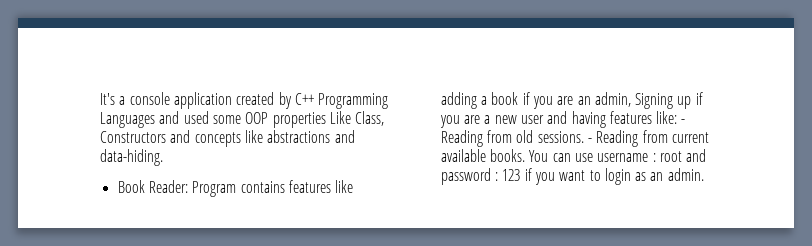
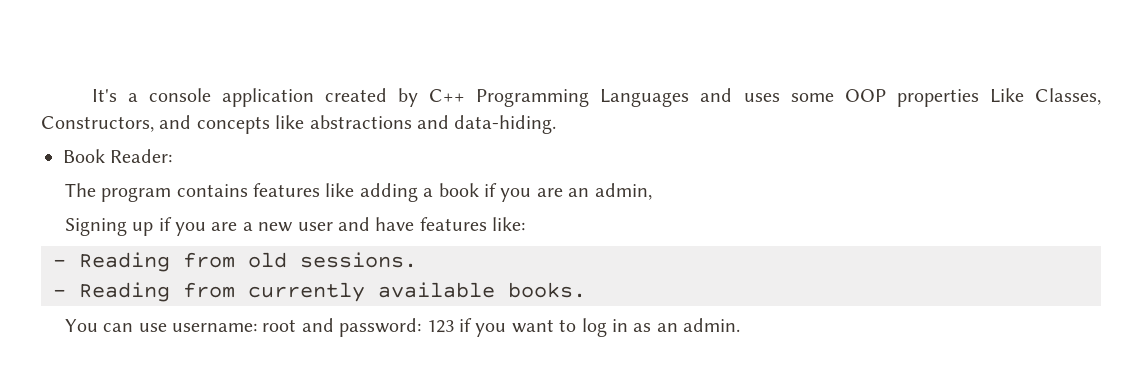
[183,111,209,124] used -> [743,93,780,102] uses
[355,111,385,126] [100,131,166,143] Class, Constructors -> [1035,88,1102,105] [41,116,154,132] Classes, Constructors,
[192,181,237,197] Program -> [64,183,172,202] // The program
(631, 99) none -> (652, 191) //
[571,111,606,128] having -> [375,217,415,231] have
(678, 117) none -> (526, 224) //
[587,130,709,147] - Reading from current -> [53,282,365,302] // - Reading from currently
(525, 155) none -> (586, 290) //
[597,149,707,162] [440,168,498,185] username : root and password : -> [171,318,422,337] username: root and password:
[604,168,631,185] login -> [581,318,628,337] log in

